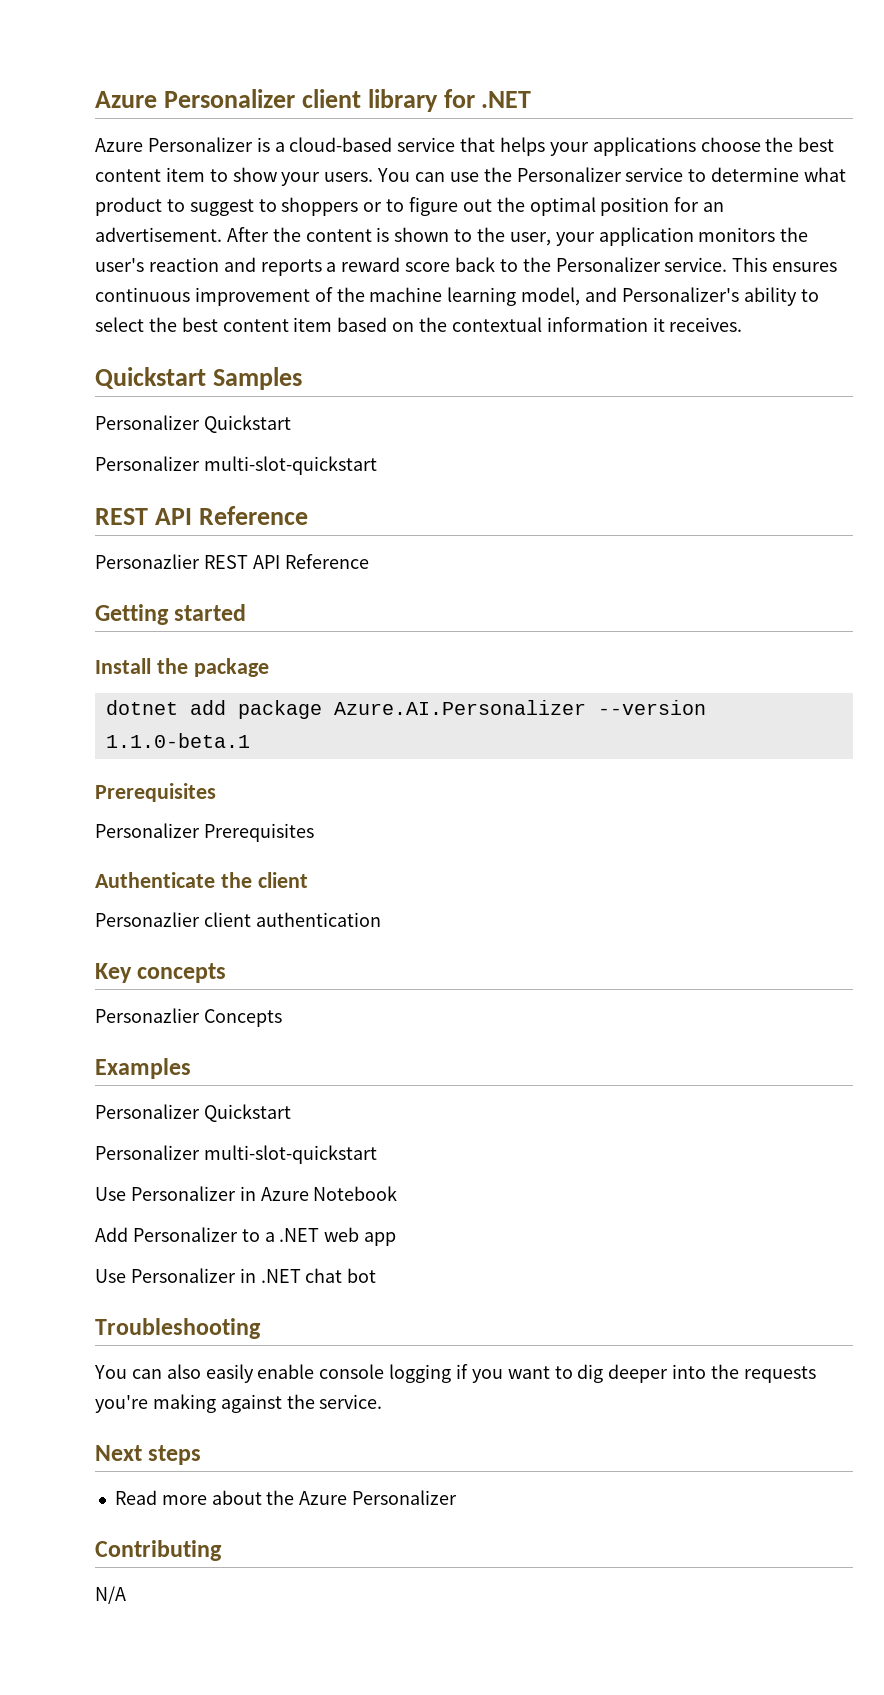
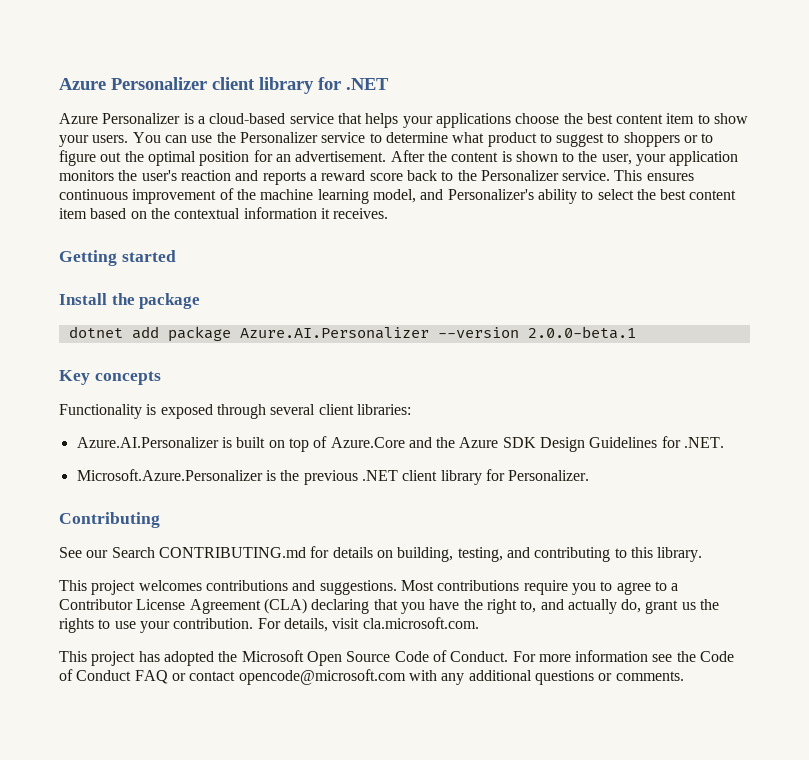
[95,367,302,390] [95,415,291,433] [95,456,377,475] [95,506,308,525] [95,554,369,569] // Quickstart Samples // Personalizer Quickstart // Personalizer multi-slot-quickstart // REST API Reference // Personazlier REST API Reference -> (389, 213) none
[105,733,250,748] [95,783,216,802] [95,823,314,842] [95,872,308,888] [95,912,381,927] [95,963,227,983] [95,1008,282,1027] [95,1058,191,1079] [95,1104,291,1122] [95,1145,377,1164] [95,1186,398,1201] [95,1227,397,1246] [95,1268,377,1283] [95,1318,261,1339] [94,1364,816,1383] [95,1394,383,1413] [95,1445,202,1465] [114,1490,458,1505] [95,1540,222,1561] [95,1586,126,1604] 1.1.0-beta.1 // Prerequisites // Personalizer Prerequisites // Authenticate the client // Personazlier client authentication // Key concepts // Personazlier Concepts // Examples // Personalizer Quickstart // Personalizer multi-slot-quickstart // Use Personalizer in Azure Notebook // Add Personalizer to a .NET web app // Use Personalizer in .NET chat bot // Troubleshooting // You can also easily enable console logging if you want to dig deeper into the requests you're making against the service. // Next steps // Read more about the Azure Personalizer // Contributing // N/A -> [527,326,636,339] [59,370,161,385] [59,404,411,419] [76,436,725,452] [76,469,590,485] [59,512,160,528] [59,546,703,562] [59,580,679,595] [59,598,720,614] [59,617,479,633] [59,650,735,666] [59,669,684,685] 2.0.0-beta.1 // Key concepts // Functionality is exposed through several client libraries: // Azure.AI.Personalizer is built on top of Azure.Core and the Azure SDK Design Guidelines for .NET. // Microsoft.Azure.Personalizer is the previous .NET client library for Personalizer. // Contributing // See our Search CONTRIBUTING.md for details on building, testing, and contributing to this library. // This project welcomes contributions and suggestions. Most contributions require you to agree to a Contributor License Agreement (CLA) declaring that you have the right to, and actually do, grant us the rights to use your contribution. For details, visit cla.microsoft.com. // This project has adopted the Microsoft Open Source Code of Conduct. For more information see the Code of Conduct FAQ or contact opencode@microsoft.com with any additional questions or comments.

